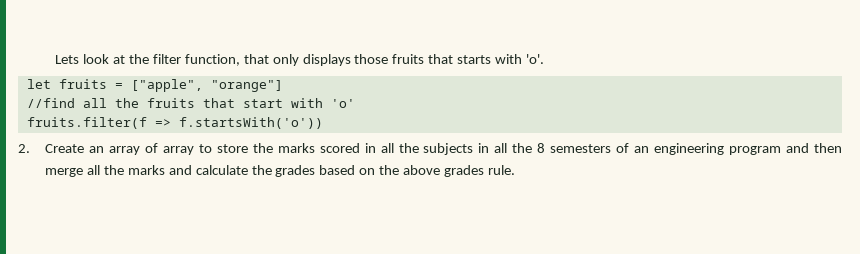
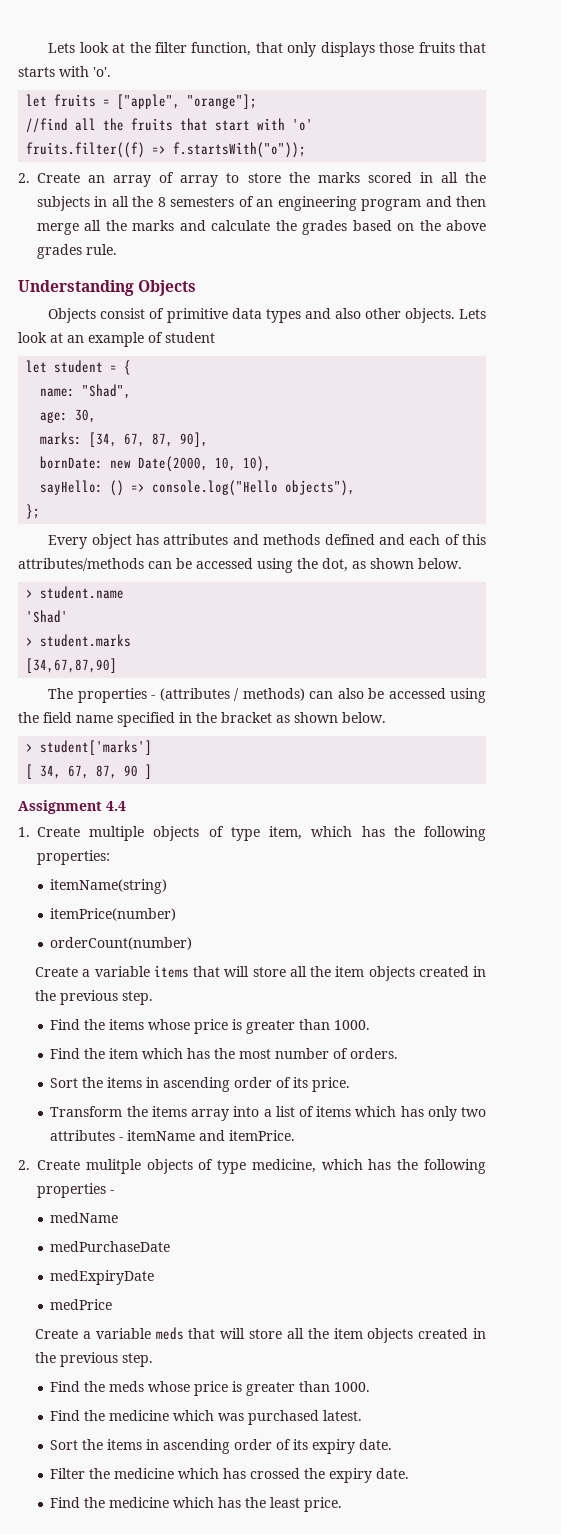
[210,80,283,92] "orange"] -> [187,94,258,109] "orange"];
[26,117,323,129] fruits.filter(f => f.startsWith('o')) -> [26,142,307,158] fruits.filter((f) => f.startsWith("o"));
(515, 170) none -> [18,280,197,296] [48,308,486,323] [18,332,215,347] [26,360,132,375] [40,384,132,399] [40,409,97,423] [40,432,209,447] [40,456,272,472] [40,480,356,496] [26,504,41,519] [48,534,486,549] [18,558,462,573] [26,586,125,599] [26,610,69,623] [26,634,132,647] [26,658,118,673] [48,688,487,703] [18,712,386,727] [26,740,153,755] [26,764,153,779] [18,800,126,814] [18,826,487,841] [37,850,110,865] [50,879,168,894] [50,908,177,921] [50,937,193,950] [35,965,486,981] [35,990,154,1005] [50,1019,371,1034] [50,1048,399,1059] [50,1077,351,1092] [50,1106,487,1121] [50,1130,296,1141] [18,1159,486,1174] [37,1183,114,1198] [50,1212,119,1223] [50,1241,171,1252] [50,1270,155,1285] [50,1299,113,1310] [35,1327,487,1343] [35,1352,154,1367] [50,1381,371,1396] [50,1410,363,1425] [50,1439,393,1454] [50,1468,410,1483] [50,1497,343,1512] // Understanding Objects // Objects consist of primitive data types and also other objects. Lets look at an example of student // let student = { // name: "Shad", // age: 30, // marks: [34, 67, 87, 90], // bornDate: new Date(2000, 10, 10), // sayHello: () => console.log("Hello objects"), // }; // Every object has attributes and methods defined and each of this attributes/methods can be accessed using the dot, as shown below. // > student.name // 'Shad' // > student.marks // [34,67,87,90] // The properties - (attributes / methods) can also be accessed using the field name specified in the bracket as shown below. // > student['marks'] // [ 34, 67, 87, 90 ] // Assignment 4.4 // 1. Create multiple objects of type item, which has the following properties: // itemName(string) // itemPrice(number) // orderCount(number) // Create a variable items that will store all the item objects created in the previous step. // Find the items whose price is greater than 1000. // Find the item which has the most number of orders. // Sort the items in ascending order of its price. // Transform the items array into a list of items which has only two attributes - itemName and itemPrice. // 2. Create mulitple objects of type medicine, which has the following properties - // medName // medPurchaseDate // medExpiryDate // medPrice // Create a variable meds that will store all the item objects created in the previous step. // Find the meds whose price is greater than 1000. // Find the medicine which was purchased latest. // Sort the items in ascending order of its expiry date. // Filter the medicine which has crossed the expiry date. // Find the medicine which has the least price.

